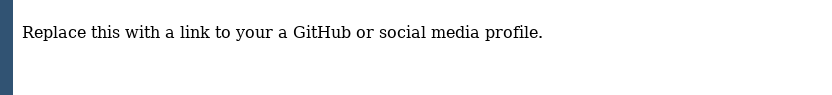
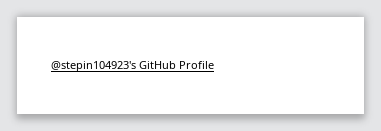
[22,25,543,41] Replace this with a link to your a GitHub or social media profile. -> [51,61,214,72] @stepin104923's GitHub Profile

